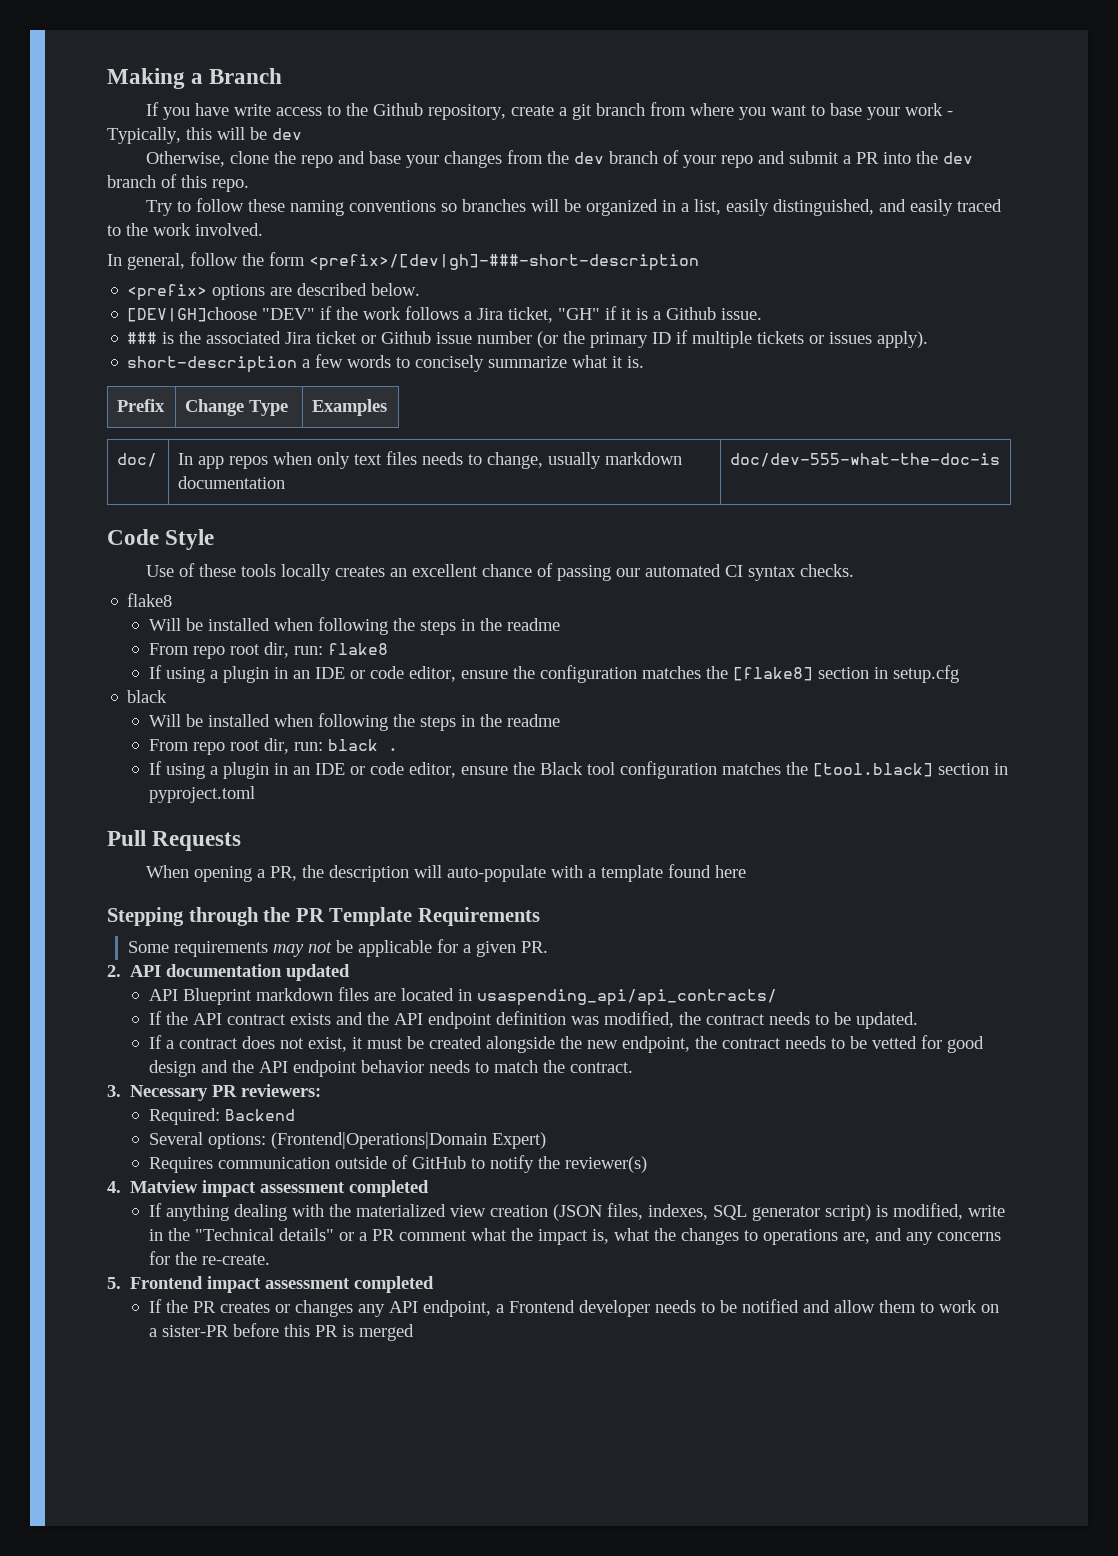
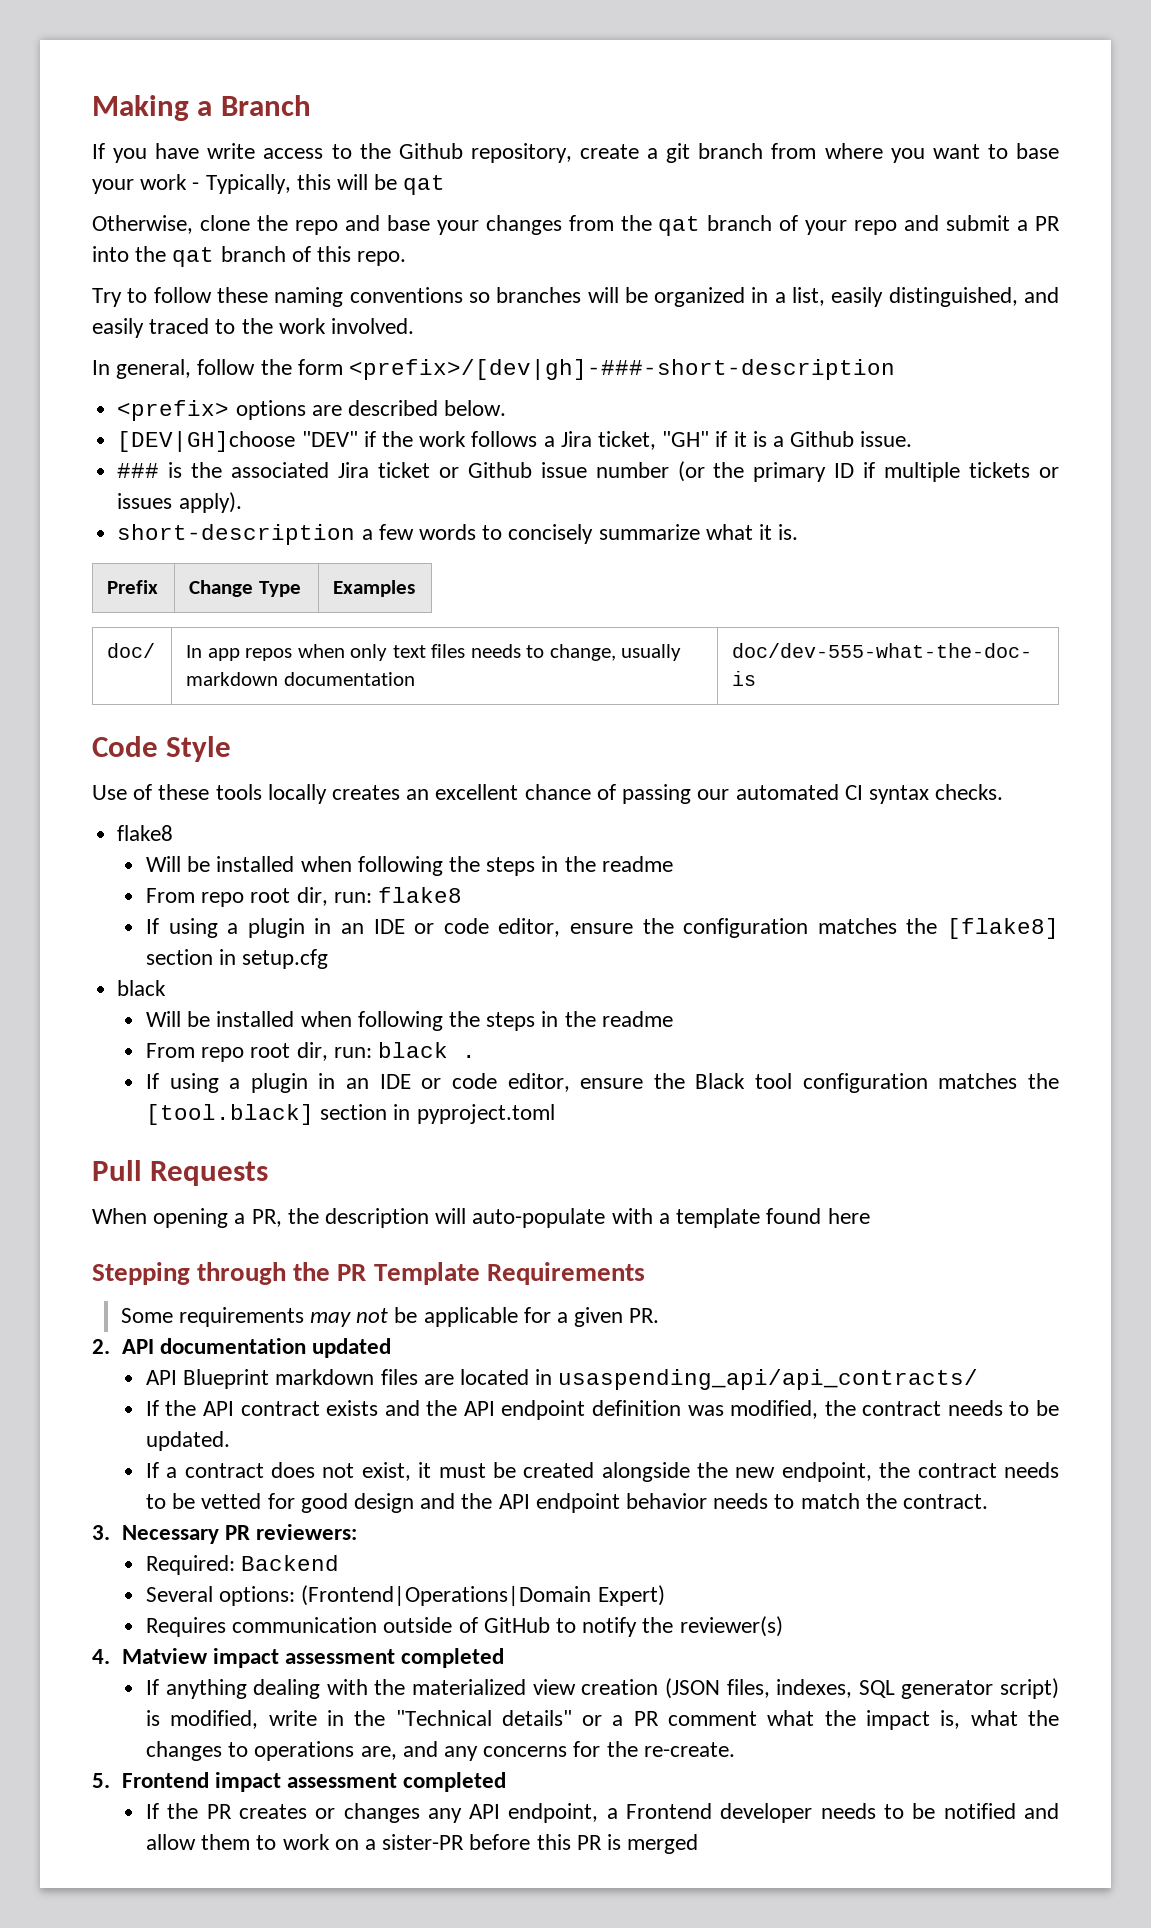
[272,128,302,140] dev -> [403,175,446,195] qat
[573,152,604,164] dev -> [658,216,701,236] qat
[942,152,973,164] dev -> [172,247,215,267] qat

